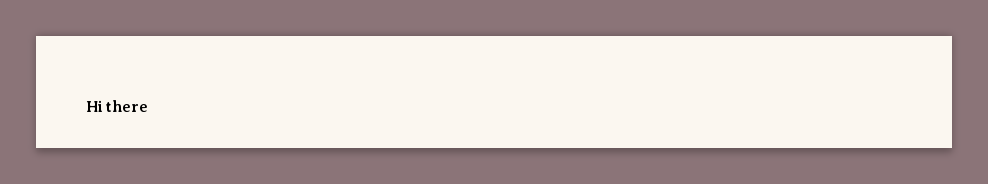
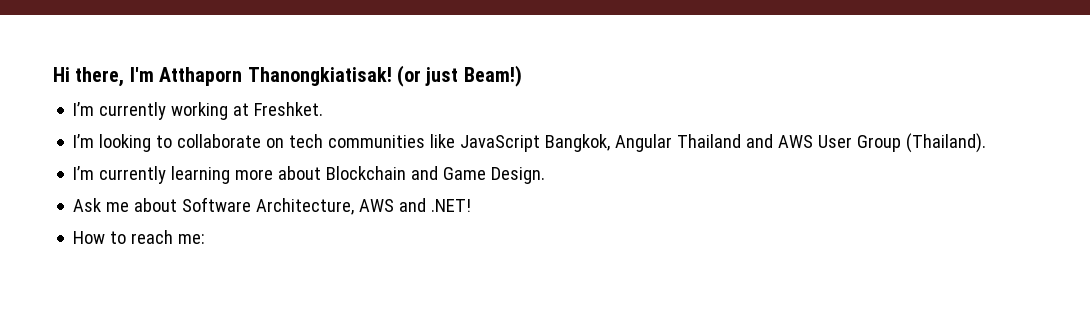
[106,100,149,112] there -> [75,65,522,87] [73,102,324,120] [73,133,987,153] [73,166,546,184] [73,197,472,215] [73,230,206,244] there, I'm Atthaporn Thanongkiatisak! (or just Beam!) // I’m currently working at Freshket. // I’m looking to collaborate on tech communities like JavaScript Bangkok, Angular Thailand and AWS User Group (Thailand). // I’m currently learning more about Blockchain and Game Design. // Ask me about Software Architecture, AWS and .NET! // How to reach me:

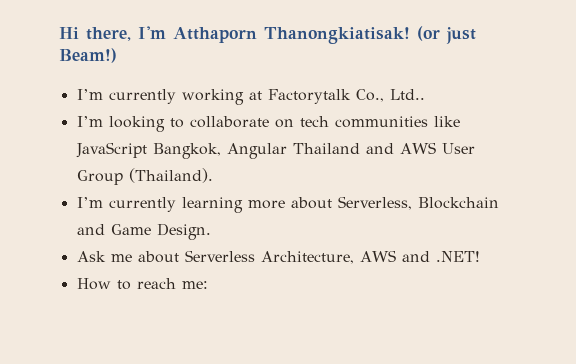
[254,102,324,116] Freshket. -> [267,89,425,104] Factorytalk Co., Ltd..
(322, 173) none -> [337,196,412,210] Serverless,
[182,197,252,212] Software -> [184,250,255,262] Serverless

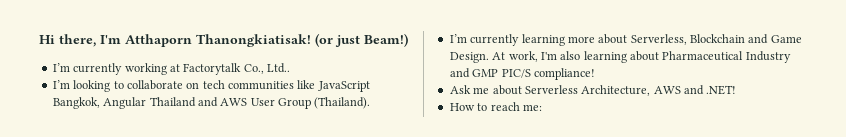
(211, 231) none -> [492,51,791,63] [449,68,595,80] At work, I'm also learning about Pharmaceutical Industry and GMP PIC/S compliance!

